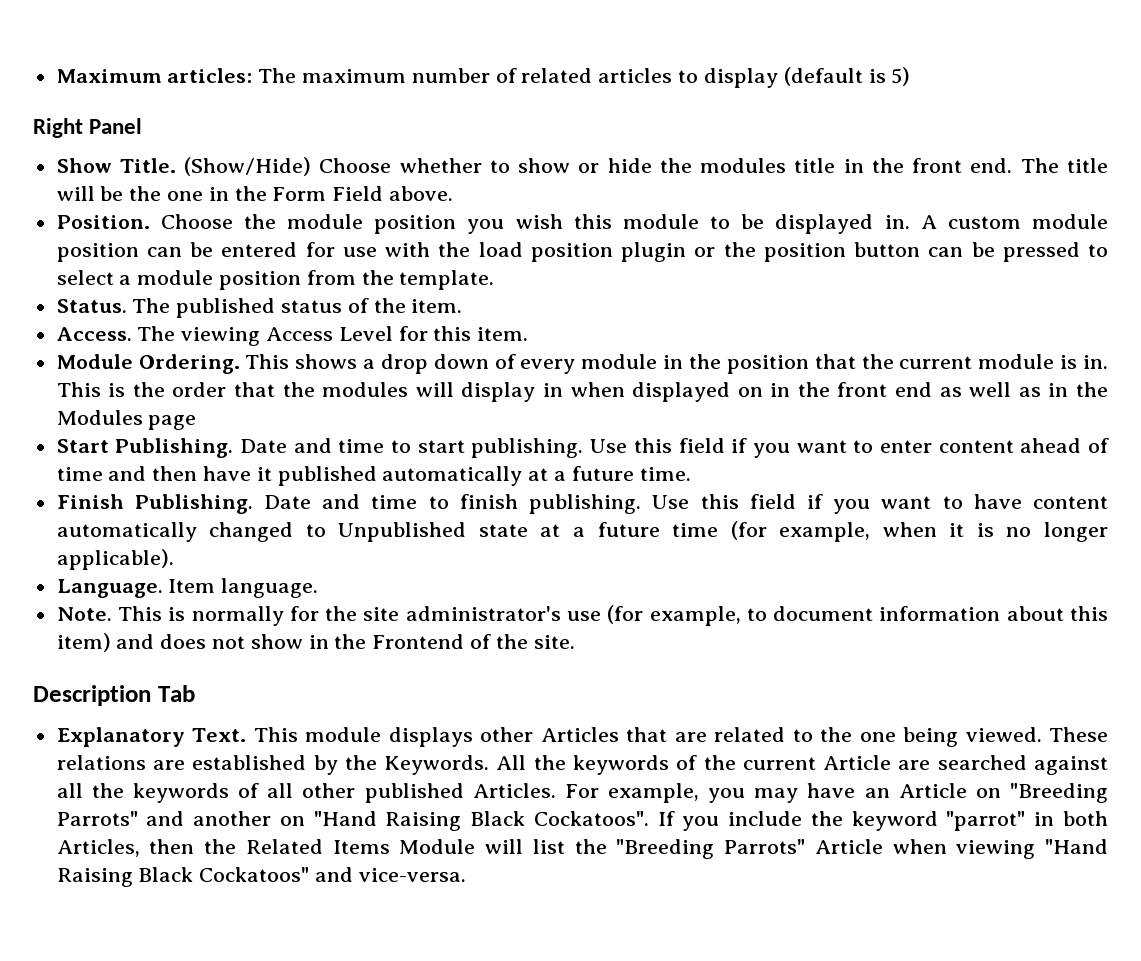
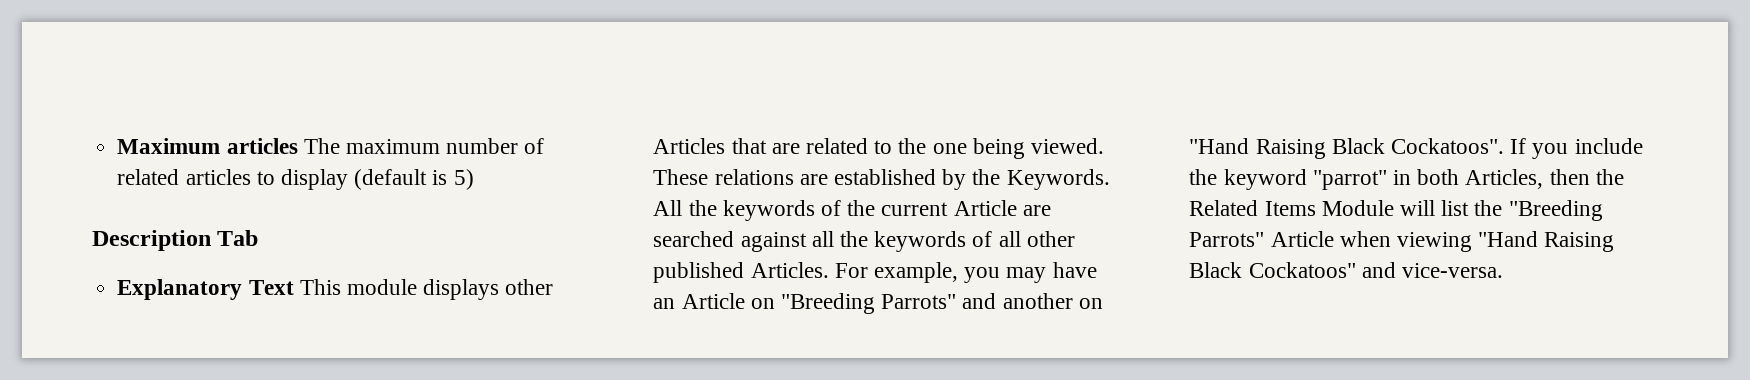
[167,68,253,83] articles: -> [226,138,298,154] articles
[33,118,143,138] [56,157,1108,176] [56,186,454,201] [56,214,1108,234] [56,242,1108,262] [56,270,495,290] [56,298,463,318] [56,326,529,346] [56,354,1108,374] [56,382,1108,402] [56,410,197,430] [56,438,1110,458] [56,466,691,486] [56,494,1109,514] [56,521,1108,542] [56,549,174,570] [56,578,319,598] [56,605,1108,626] [56,633,575,652] // Right Panel // Show Title. (Show/Hide) Choose whether to show or hide the modules title in the front end. The title will be the one in the Form Field above. // Position. Choose the module position you wish this module to be displayed in. A custom module position can be entered for use with the load position plugin or the position button can be pressed to select a module position from the template. // Status. The published status of the item. // Access. The viewing Access Level for this item. // Module Ordering. This shows a drop down of every module in the position that the current module is in. This is the order that the modules will display in when displayed on in the front end as well as in the Modules page // Start Publishing. Date and time to start publishing. Use this field if you want to enter content ahead of time and then have it published automatically at a future time. // Finish Publishing. Date and time to finish publishing. Use this field if you want to have content automatically changed to Unpublished state at a future time (for example, when it is no longer applicable). // Language. Item language. // Note. This is normally for the site administrator's use (for example, to document information about this item) and does not show in the Frontend of the site. -> (474, 179) none
[192,728,247,742] Text. -> [248,280,294,295] Text

